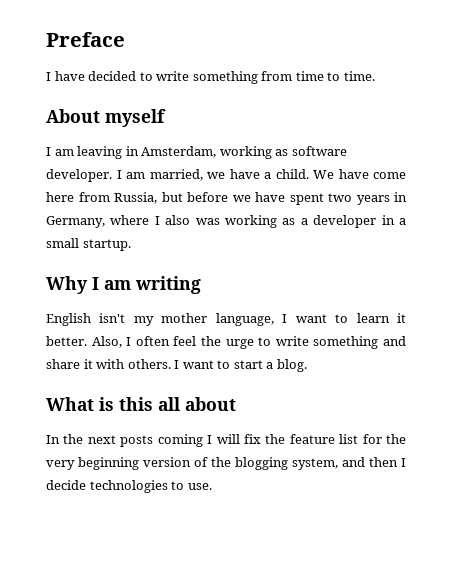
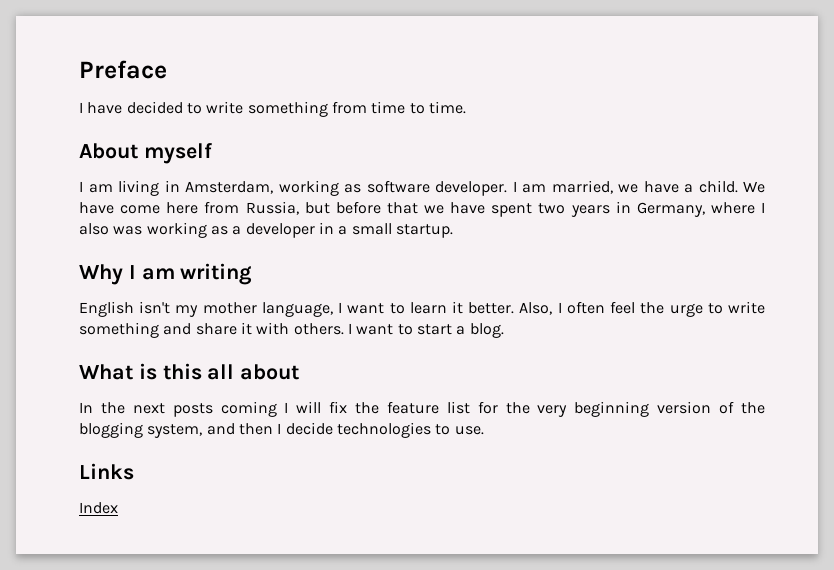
[77,146,123,159] leaving -> [118,180,159,196] living
(228, 197) none -> [386,202,418,214] that
(212, 486) none -> [79,463,134,480] [79,502,118,514] // Links // Index

